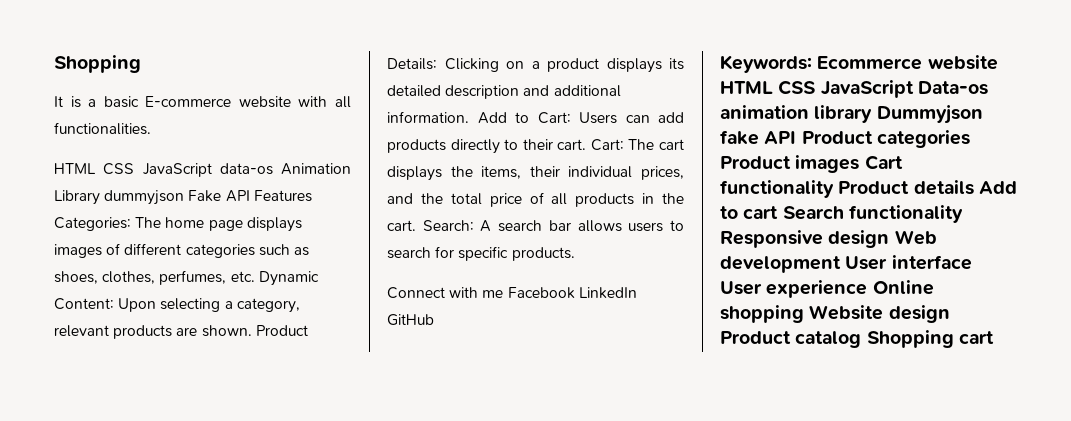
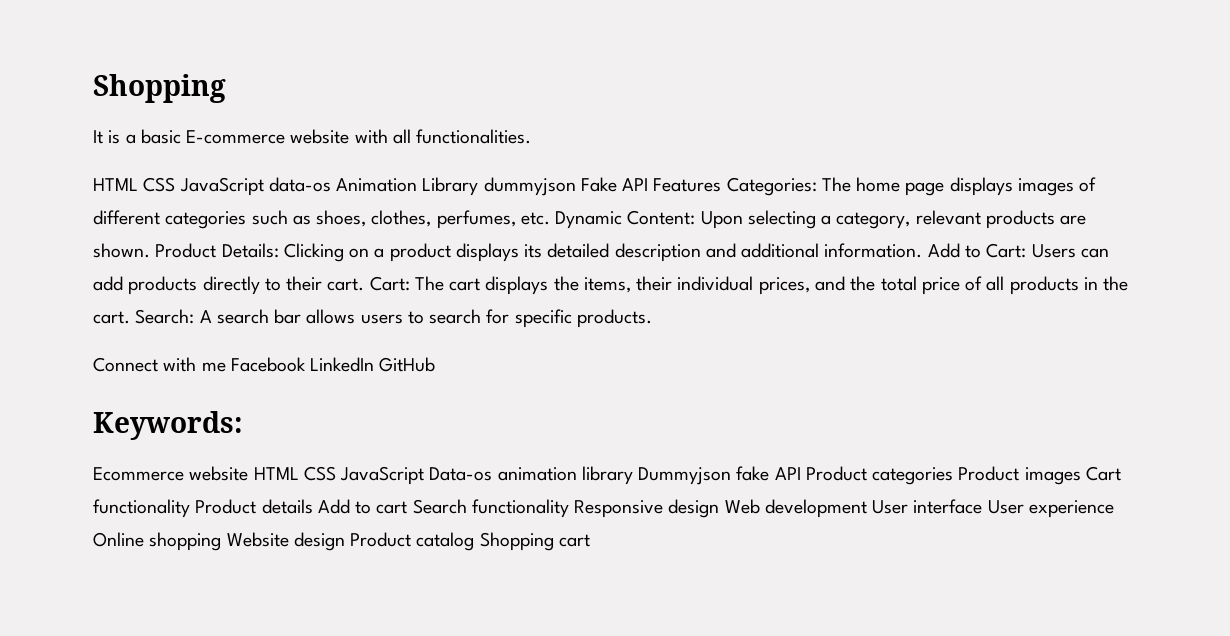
(812, 64) none -> (243, 425) //

